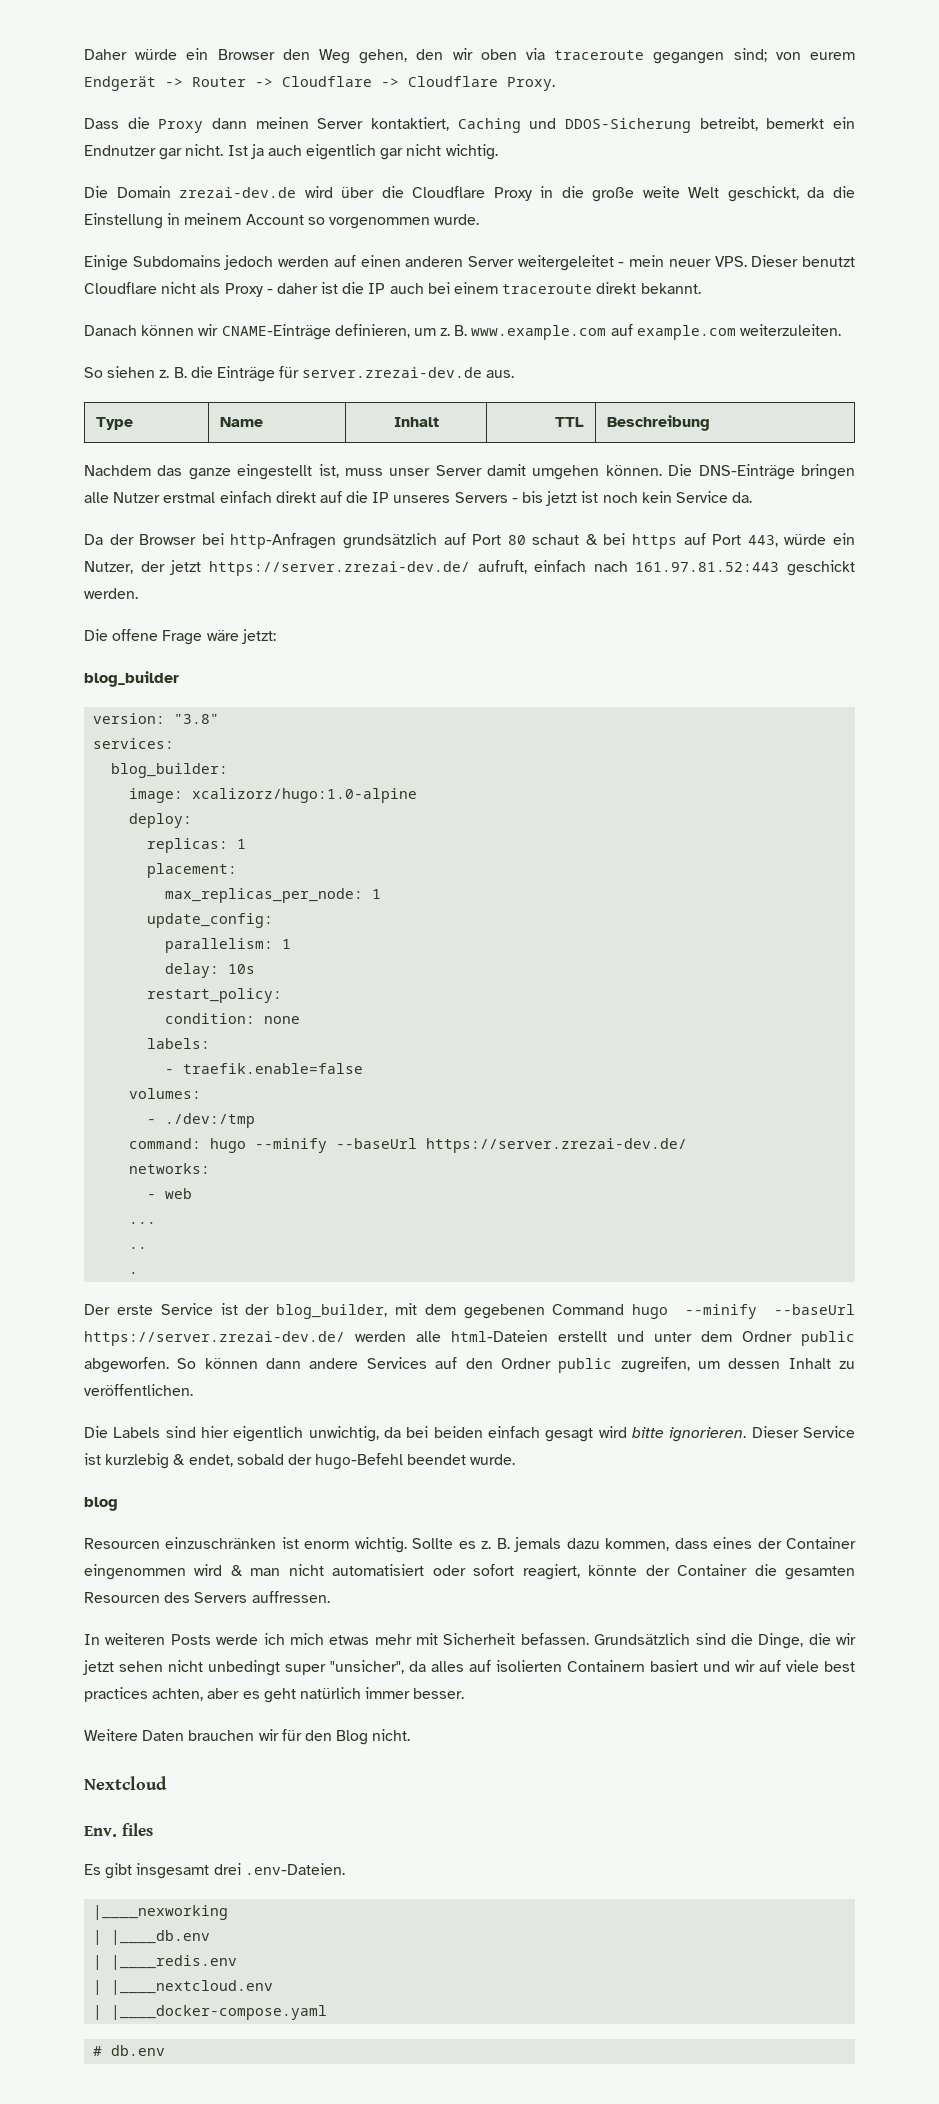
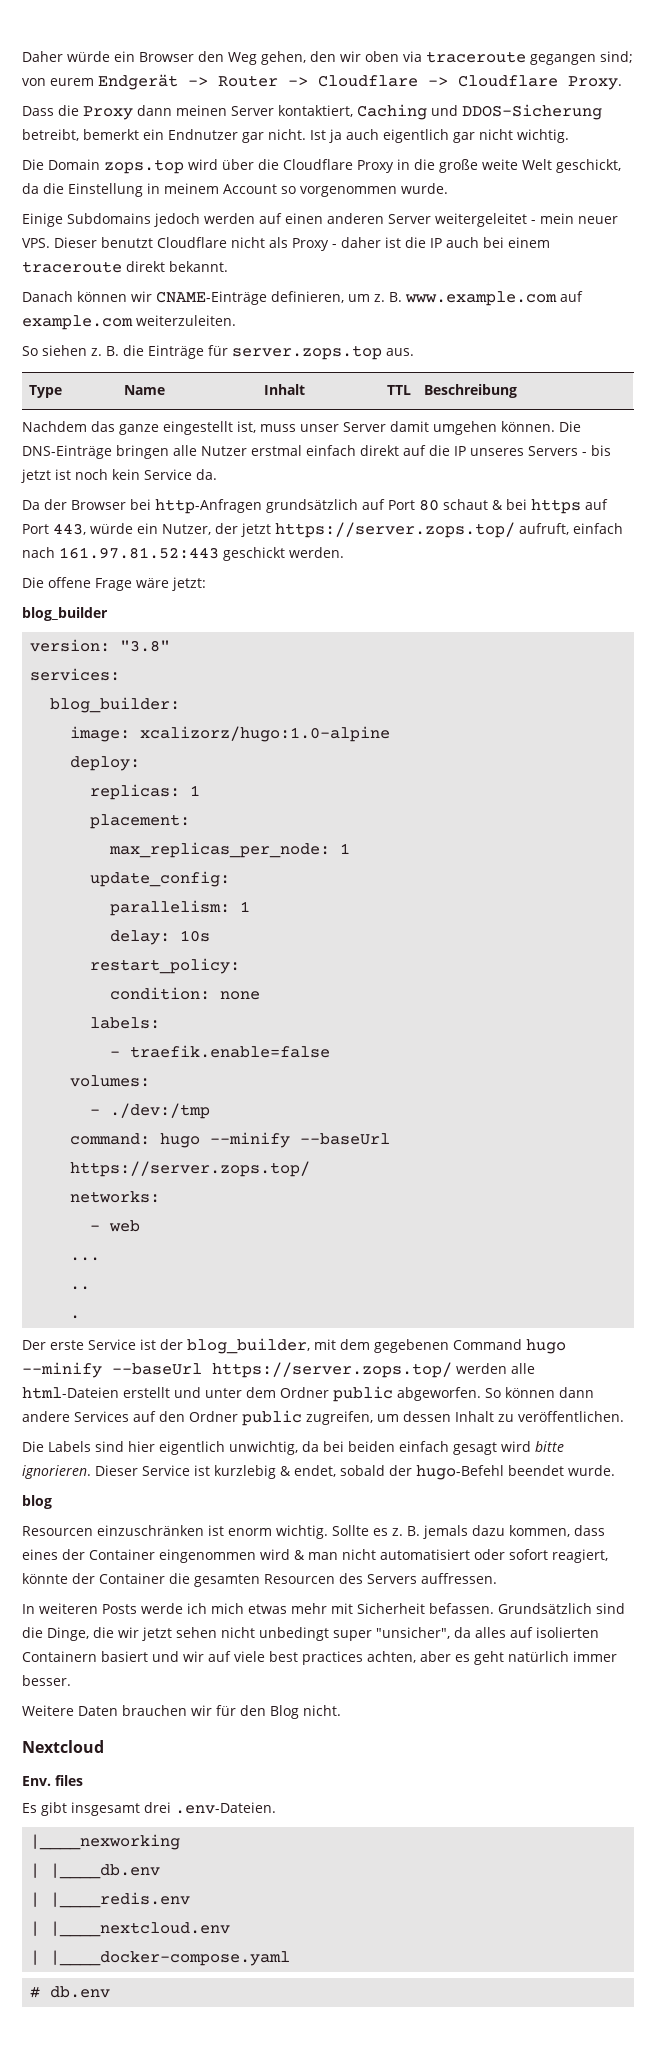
[179,187,297,198] zrezai-dev.de -> [104,159,184,174] zops.top
[302,367,483,378] server.zrezai-dev.de -> [232,345,382,360] server.zops.top
[208,561,470,576] https://server.zrezai-dev.de/ -> [275,522,515,538] https://server.zops.top/
[426,1138,688,1153] https://server.zrezai-dev.de/ -> [70,1161,311,1177] https://server.zops.top/
[84,1331,345,1346] https://server.zrezai-dev.de/ -> [212,1362,452,1378] https://server.zops.top/

